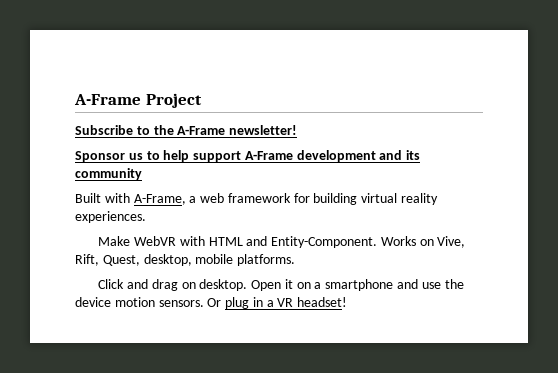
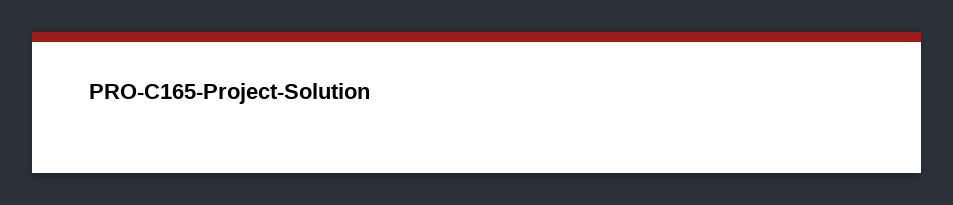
[74,93,202,108] [75,125,298,135] [75,150,421,162] [75,168,142,180] [75,193,439,205] [75,211,146,223] [98,236,466,248] [75,254,296,266] [98,279,464,291] [75,297,348,309] A-Frame Project // Subscribe to the A-Frame newsletter! // Sponsor us to help support A-Frame development and its community // Built with A-Frame, a web framework for building virtual reality experiences. // Make WebVR with HTML and Entity-Component. Works on Vive, Rift, Quest, desktop, mobile platforms. // Click and drag on desktop. Open it on a smartphone and use the device motion sensors. Or plug in a VR headset! -> [89,83,370,104] PRO-C165-Project-Solution

